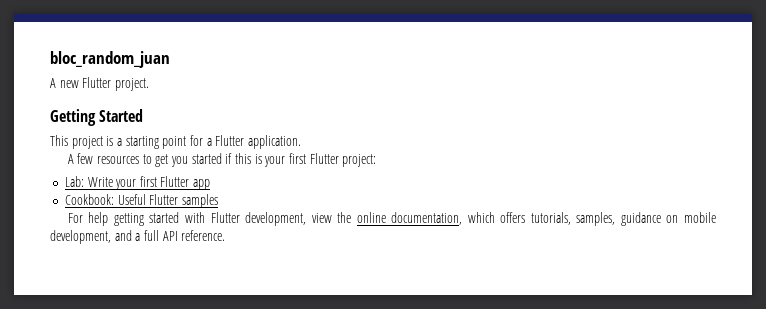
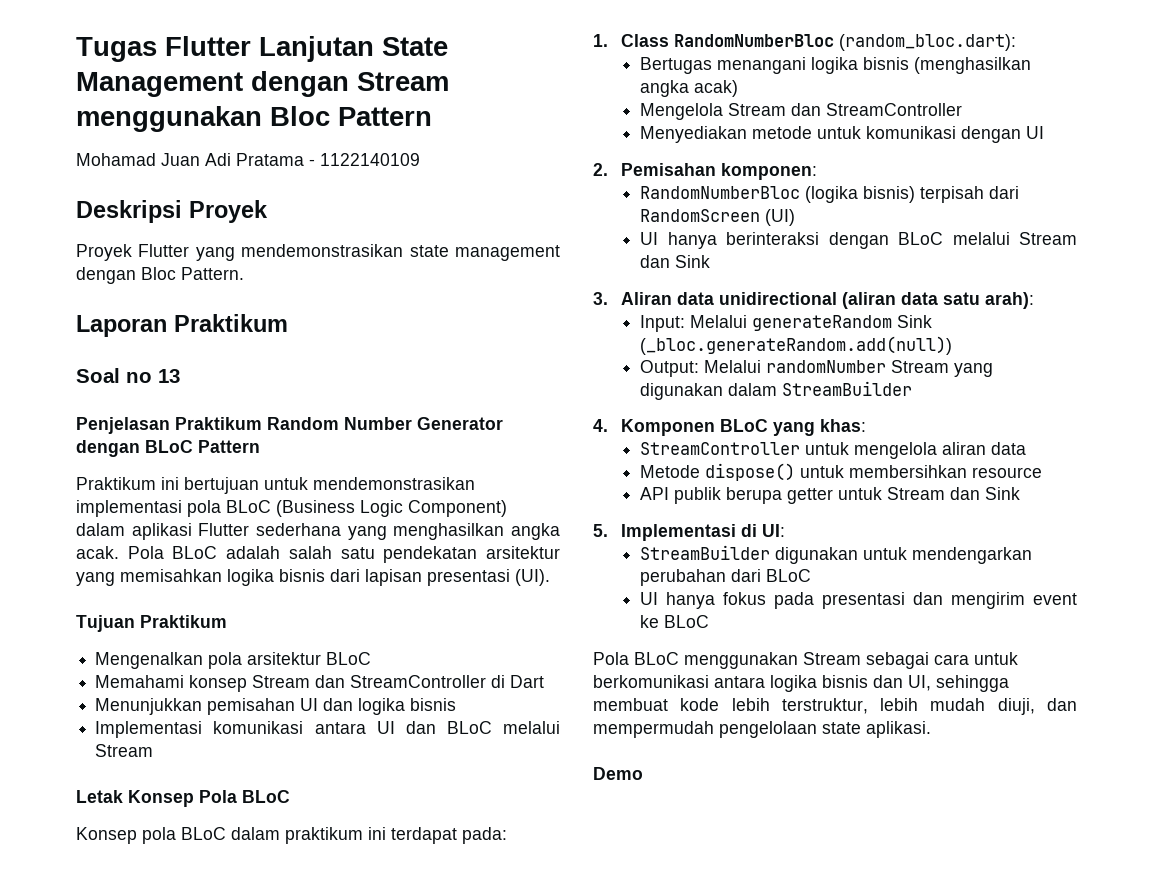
[50,51,170,68] [50,77,149,91] [50,109,144,126] [50,135,301,149] [67,153,377,167] [64,176,211,190] [64,194,218,208] [67,212,717,226] [50,230,226,244] bloc_random_juan // A new Flutter project. // Getting Started // This project is a starting point for a Flutter application. // A few resources to get you started if this is your first Flutter project: // Lab: Write your first Flutter app // Cookbook: Useful Flutter samples // For help getting started with Flutter development, view the online documentation, which offers tutorials, samples, guidance on mobile development, and a full API reference. -> [76,36,448,62] [76,71,449,97] [76,106,432,132] [76,153,420,166] [76,200,268,223] [76,244,560,261] [76,267,244,284] [76,314,288,337] [76,368,180,383] [76,417,503,434] [76,440,260,457] [76,477,475,494] [76,500,507,517] [76,523,560,540] [76,546,560,563] [76,569,550,586] [76,615,227,632] [95,652,372,669] [95,675,545,692] [95,698,457,715] [95,721,560,738] [95,744,154,757] [76,790,290,807] [76,827,507,844] [593,34,1016,51] [640,57,1032,74] [640,80,739,97] [640,103,963,120] [640,126,1045,143] [593,163,817,180] [640,186,1020,203] [640,209,796,226] [640,232,1077,249] [640,255,711,268] [593,292,1034,309] [640,315,933,332] [640,336,953,355] [640,360,994,377] [640,381,913,400] [593,419,866,436] [640,442,1027,459] [640,463,1043,481] [640,487,1021,504] [593,524,785,541] [640,545,1033,564] [640,569,812,586] [640,592,1077,609] [640,615,710,628] [593,652,1018,669] [593,675,1009,692] [593,698,1077,715] [593,721,931,738] [593,767,643,780] Tugas Flutter Lanjutan State Management dengan Stream menggunakan Bloc Pattern // Mohamad Juan Adi Pratama - 1122140109 // Deskripsi Proyek // Proyek Flutter yang mendemonstrasikan state management dengan Bloc Pattern. // Laporan Praktikum // Soal no 13 // Penjelasan Praktikum Random Number Generator dengan BLoC Pattern // Praktikum ini bertujuan untuk mendemonstrasikan implementasi pola BLoC (Business Logic Component) dalam aplikasi Flutter sederhana yang menghasilkan angka acak. Pola BLoC adalah salah satu pendekatan arsitektur yang memisahkan logika bisnis dari lapisan presentasi (UI). // Tujuan Praktikum // Mengenalkan pola arsitektur BLoC // Memahami konsep Stream dan StreamController di Dart // Menunjukkan pemisahan UI dan logika bisnis // Implementasi komunikasi antara UI dan BLoC melalui Stream // Letak Konsep Pola BLoC // Konsep pola BLoC dalam praktikum ini terdapat pada: // 1. Class RandomNumberBloc (random_bloc.dart): // Bertugas menangani logika bisnis (menghasilkan angka acak) // Mengelola Stream dan StreamController // Menyediakan metode untuk komunikasi dengan UI // 2. Pemisahan komponen: // RandomNumberBloc (logika bisnis) terpisah dari RandomScreen (UI) // UI hanya berinteraksi dengan BLoC melalui Stream dan Sink // 3. Aliran data unidirectional (aliran data satu arah): // Input: Melalui generateRandom Sink (_bloc.generateRandom.add(null)) // Output: Melalui randomNumber Stream yang digunakan dalam StreamBuilder // 4. Komponen BLoC yang khas: // StreamController untuk mengelola aliran data // Metode dispose() untuk membersihkan resource // API publik berupa getter untuk Stream dan Sink // 5. Implementasi di UI: // StreamBuilder digunakan untuk mendengarkan perubahan dari BLoC // UI hanya fokus pada presentasi dan mengirim event ke BLoC // Pola BLoC menggunakan Stream sebagai cara untuk berkomunikasi antara logika bisnis dan UI, sehingga membuat kode lebih terstruktur, lebih mudah diuji, dan mempermudah pengelolaan state aplikasi. // Demo

